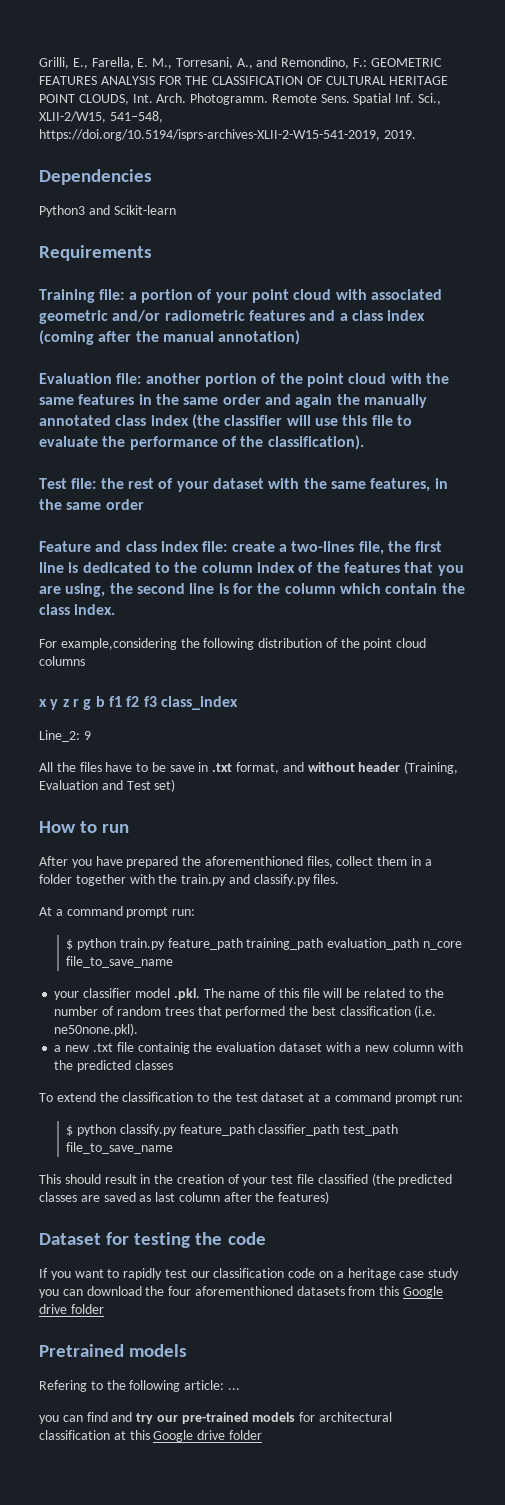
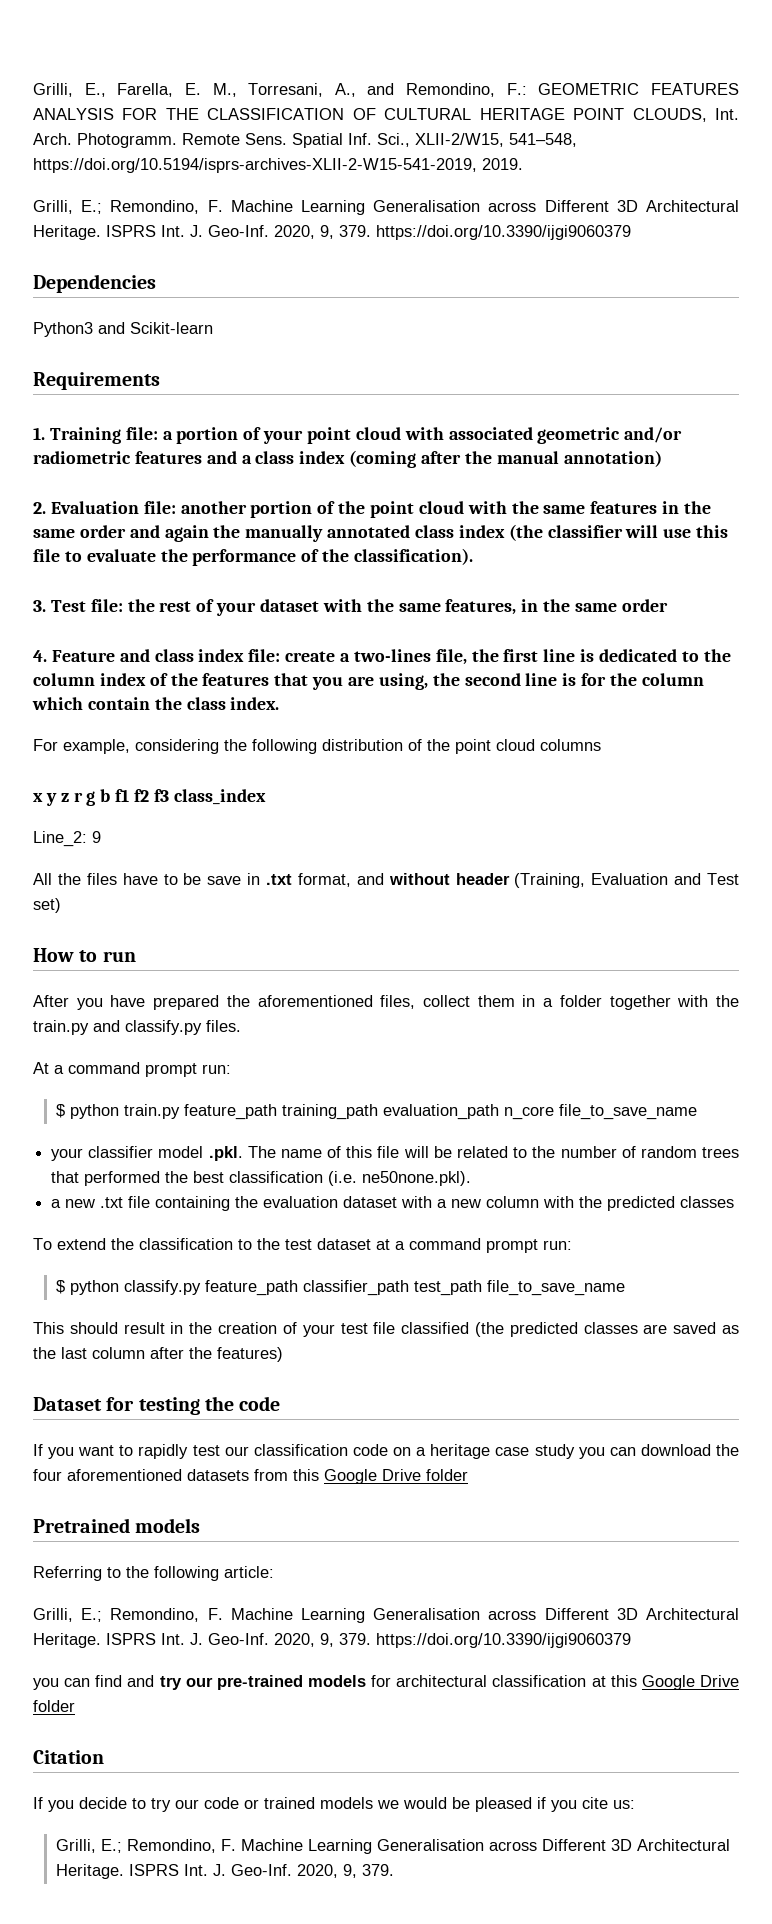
(416, 134) none -> [33,200,739,215] [33,225,631,240] // Grilli, E.; Remondino, F. Machine Learning Generalisation across Different 3D Architectural Heritage. ISPRS Int. J. Geo-Inf. 2020, 9, 379. https://doi.org/10.3390/ijgi9060379
(152, 253) none -> [33,427,45,440] 1.
(301, 337) none -> [33,502,46,514] 2.
(364, 442) none -> [33,600,46,612] 3.
(144, 504) none -> [33,650,47,662] 4.
[60,638,177,650] example,considering -> [63,739,219,754] example, considering
[204,856,303,866] aforementhioned -> [257,995,373,1007] aforementioned
[137,1042,190,1054] containig -> [155,1196,231,1211] containing
(152, 1198) none -> [33,1347,56,1359] the
[194,1286,293,1296] aforementhioned -> [67,1469,182,1481] aforementioned
[39,1304,67,1314] drive -> [382,1469,421,1481] Drive
[39,1380,87,1392] Refering -> [33,1566,102,1581] Referring
[227,1388,240,1390] ... -> [33,1608,739,1623] [33,1633,631,1648] // Grilli, E.; Remondino, F. Machine Learning Generalisation across Different 3D Architectural Heritage. ISPRS Int. J. Geo-Inf. 2020, 9, 379. https://doi.org/10.3390/ijgi9060379
[197,1430,262,1440] drive folder -> [700,1675,739,1687] [33,1700,75,1712] [33,1750,104,1764] [33,1797,635,1812] [55,1839,730,1854] [55,1864,394,1879] Drive folder // Citation // If you decide to try our code or trained models we would be pleased if you cite us: // Grilli, E.; Remondino, F. Machine Learning Generalisation across Different 3D Architectural Heritage. ISPRS Int. J. Geo-Inf. 2020, 9, 379.

